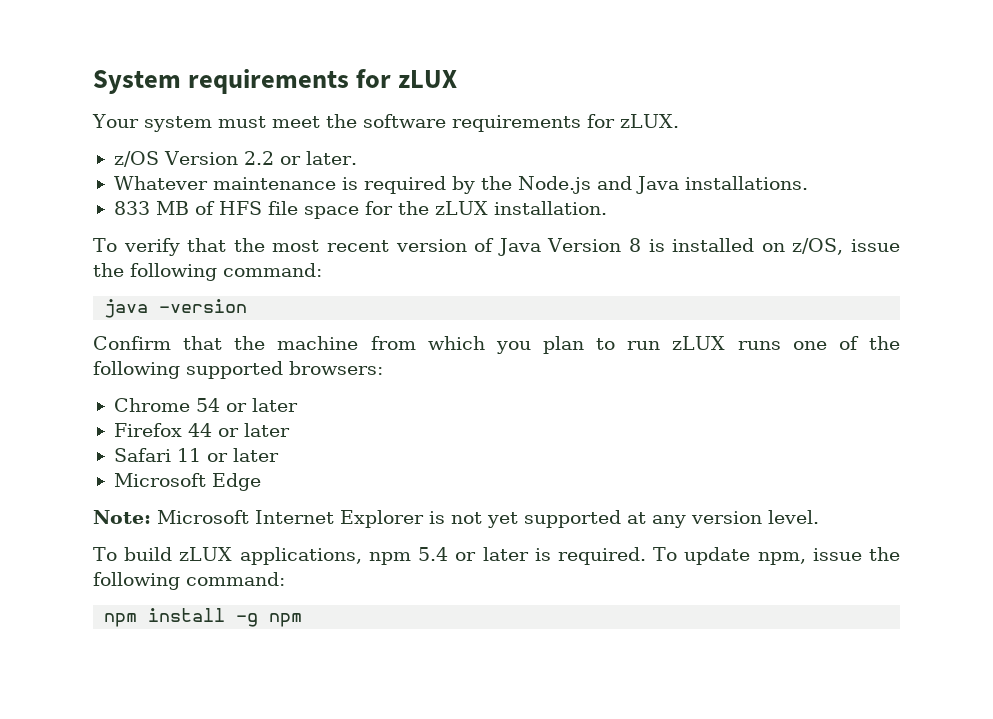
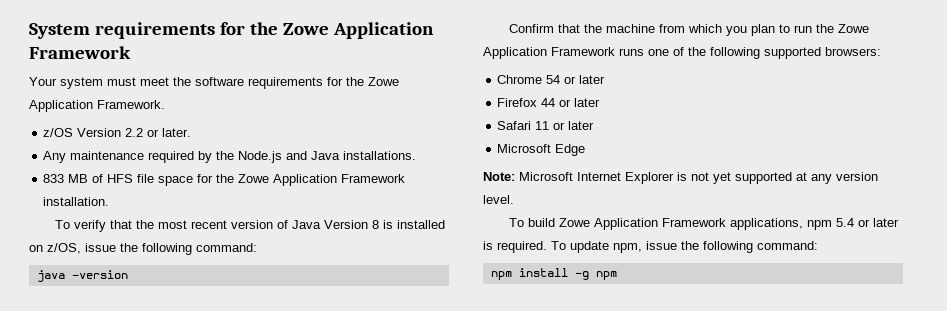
[398,70,458,88] zLUX -> [249,22,434,39] [29,46,131,59] the Zowe Application Framework
[619,114,679,128] zLUX. -> [346,77,399,86] [29,100,165,112] the Zowe Application Framework.
[113,176,358,190] Whatever maintenance is -> [43,151,145,163] Any maintenance
[434,201,488,215] zLUX -> [238,174,406,186] Zowe Application Framework
[672,336,726,350] zLUX -> [815,24,869,33] [483,47,615,59] the Zowe Application Framework
[179,547,233,561] zLUX -> [558,218,726,230] Zowe Application Framework

